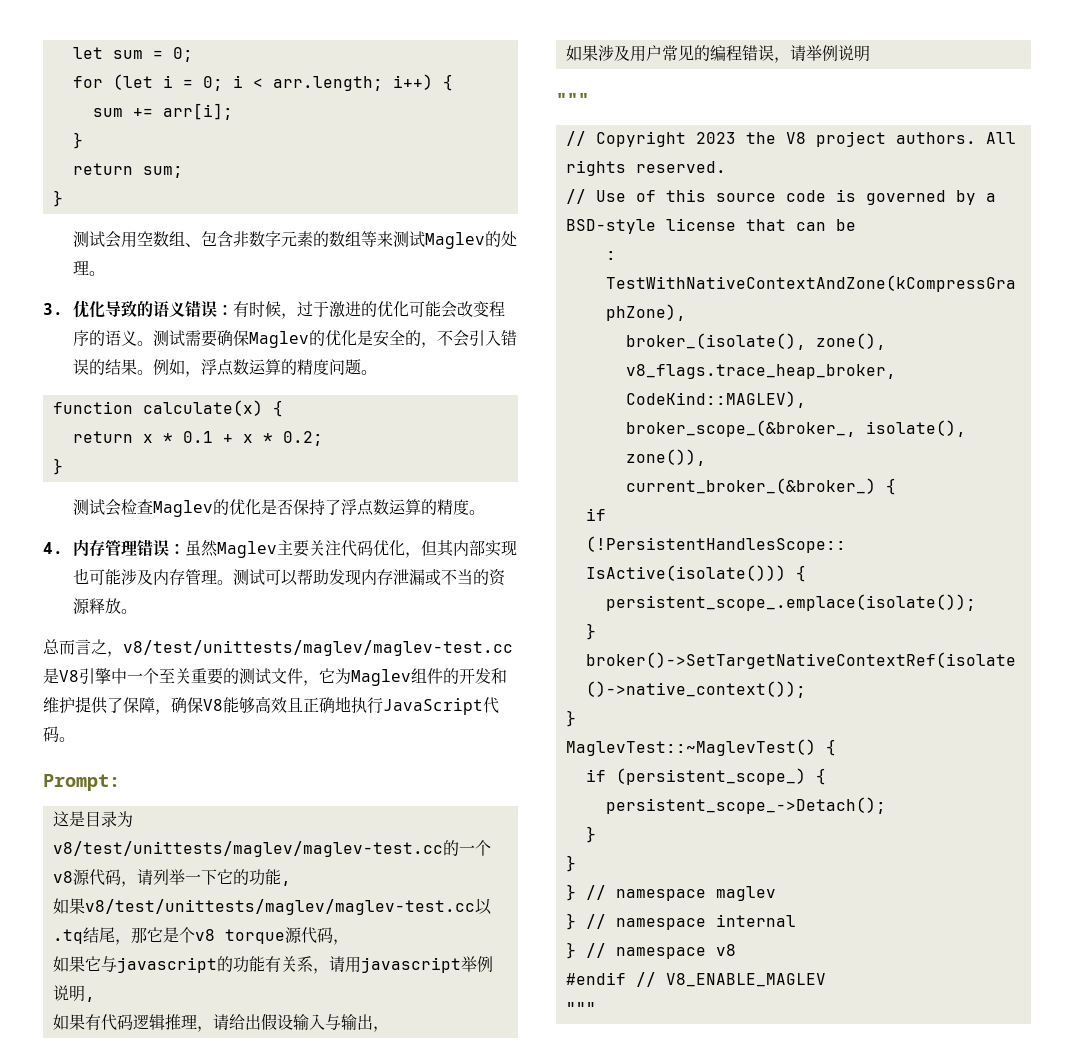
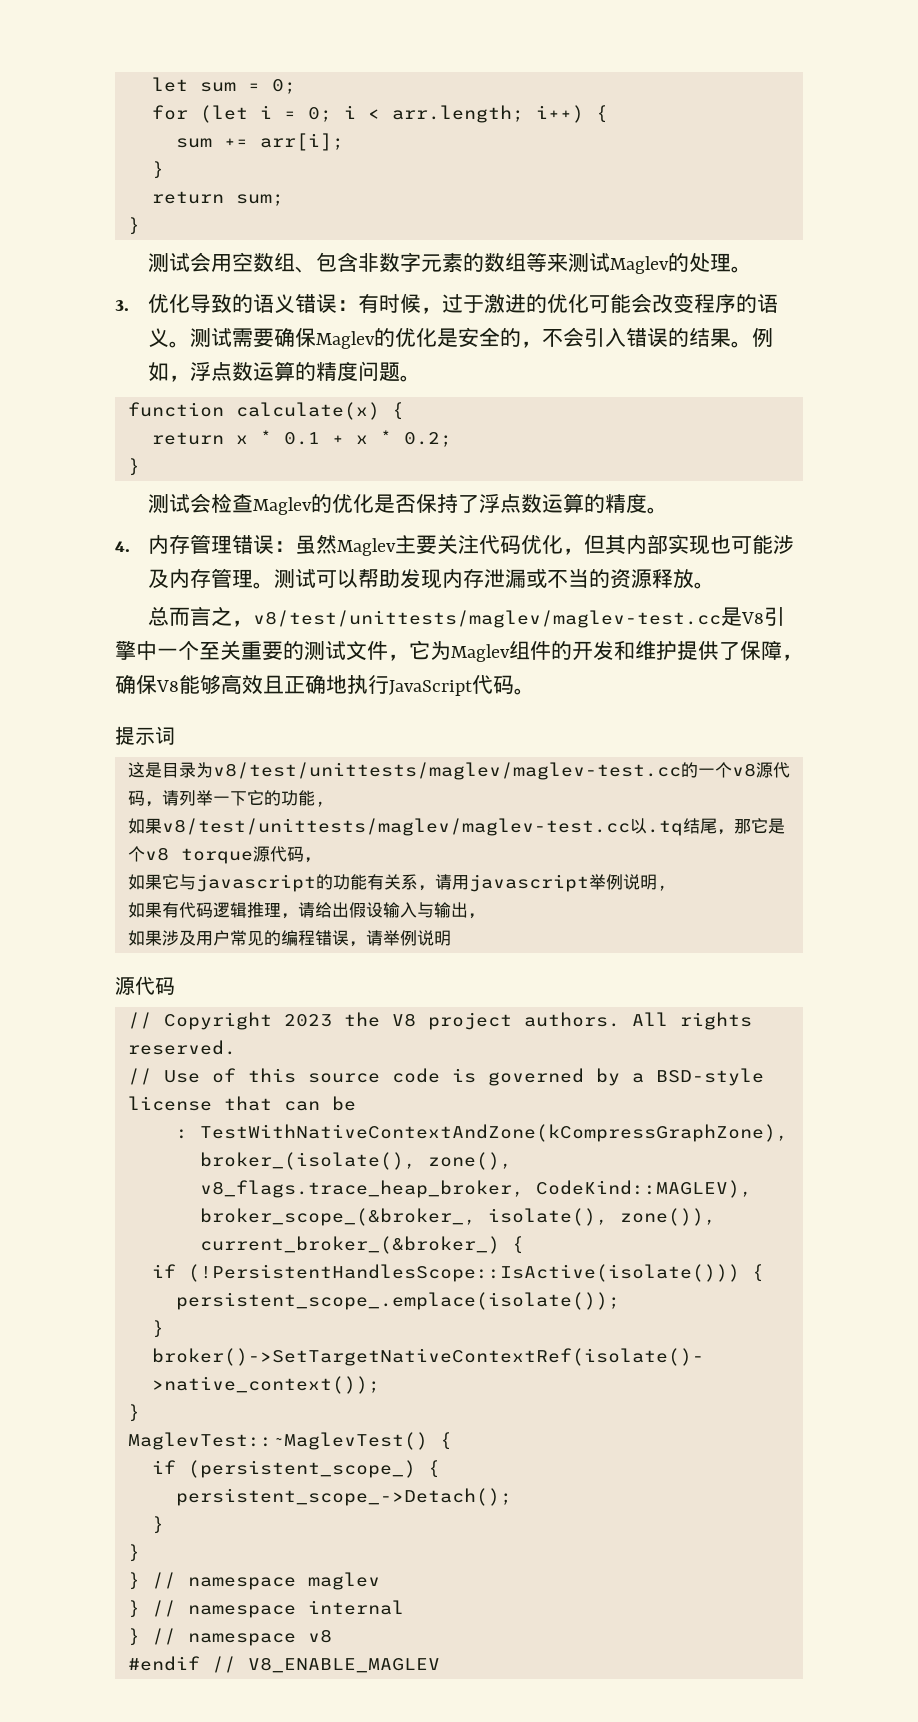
[43,774,120,791] Prompt: -> [115,726,175,745] 提示词
[556,93,589,106] """ -> [115,976,175,995] 源代码
[565,1002,596,1014] // """ -> (440, 1665) none

